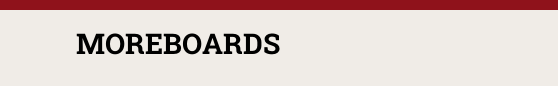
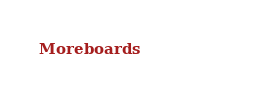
[76,33,280,55] MOREBOARDS -> [39,43,140,54] Moreboards

